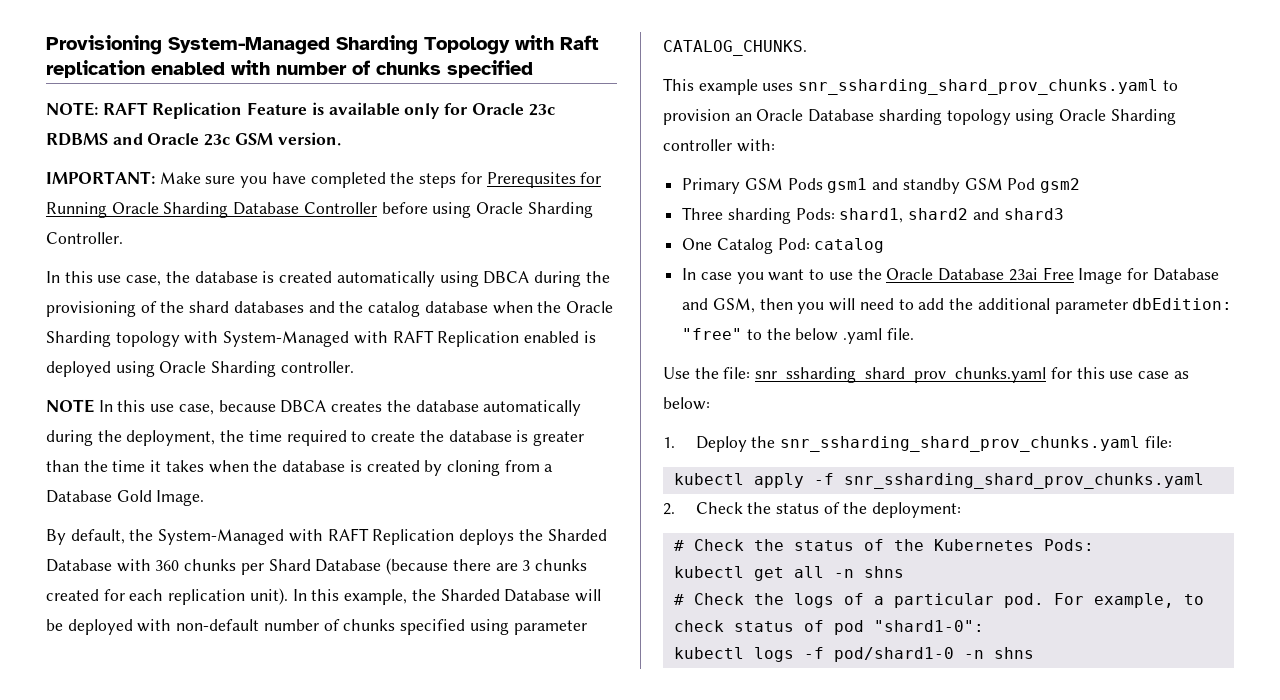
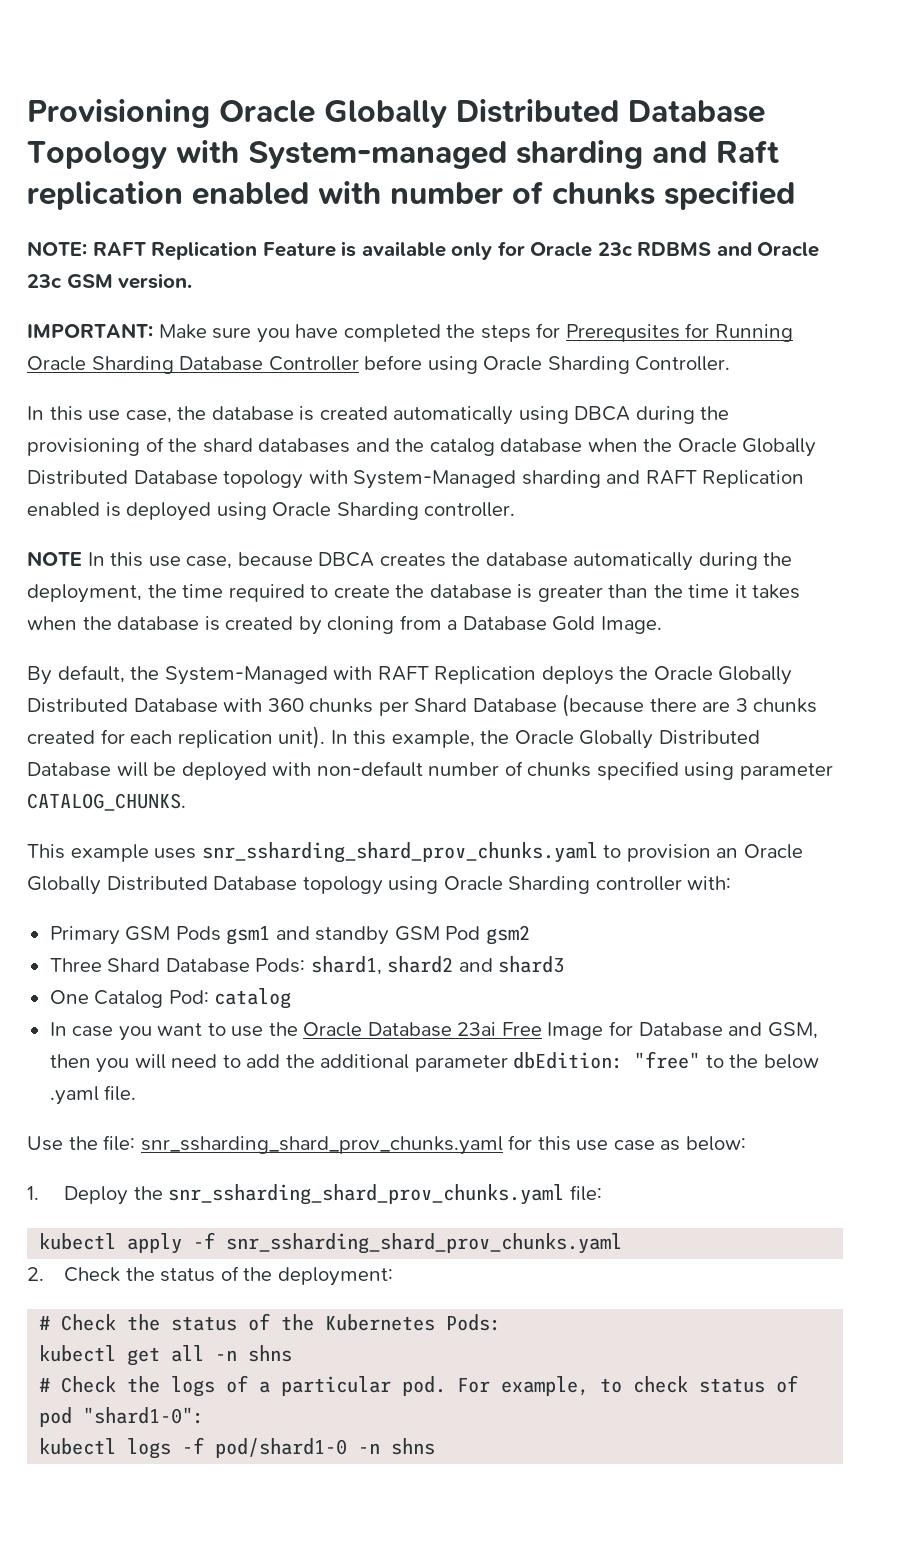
[168,35,554,55] System-Managed Sharding Topology with -> [219,99,765,128] [27,140,707,169] Oracle Globally Distributed Database Topology with System-managed sharding and
[46,331,111,347] Sharding -> [742,438,817,457] [27,470,218,485] Globally Distributed Database
[353,331,388,344] with -> [521,470,641,488] sharding and
[547,529,607,541] Sharded -> [653,666,793,685] [27,698,128,713] Oracle Globally Distributed
[440,589,500,601] Sharded -> [514,730,760,749] Oracle Globally Distributed
[808,109,942,125] Database sharding -> [27,876,298,895] Globally Distributed Database
[727,208,791,224] sharding -> [107,958,250,973] Shard Database

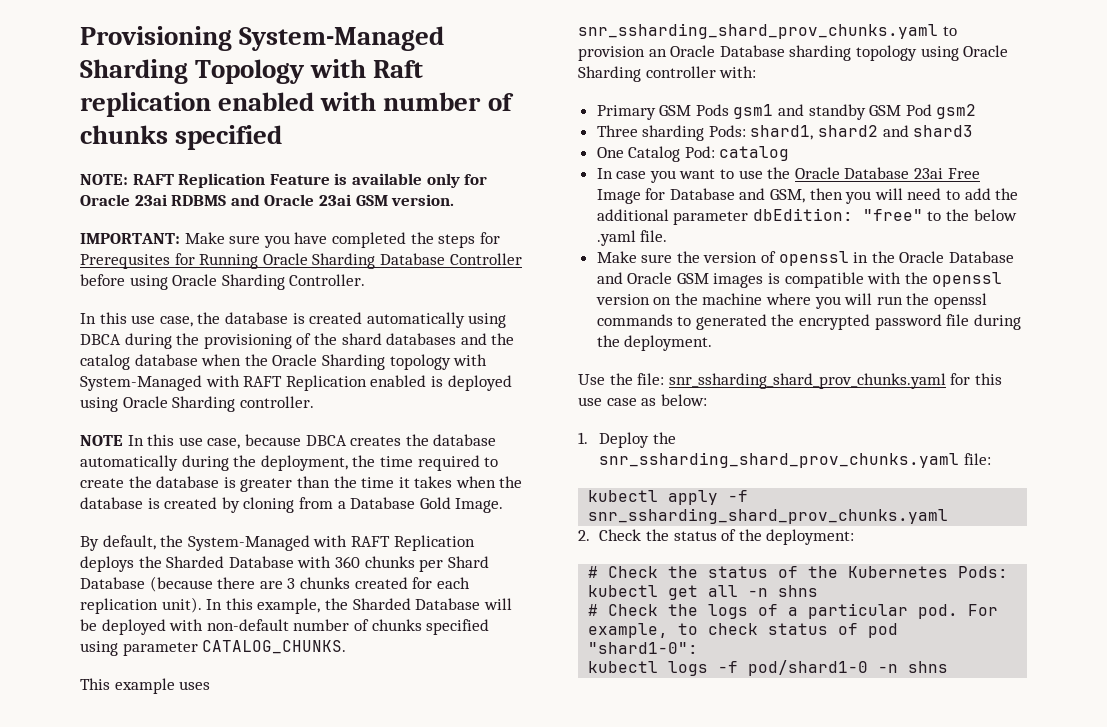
[219,99,765,128] [27,140,707,169] Oracle Globally Distributed Database Topology with System-managed sharding and -> [239,26,445,51] [80,59,367,84] System-Managed Sharding Topology with
[597,242,633,256] 23c -> [134,194,167,206] 23ai
[27,274,62,288] 23c -> [318,194,351,206] 23ai
[742,438,817,457] [27,470,218,485] Globally Distributed Database -> [321,354,385,370] Sharding
[521,470,641,488] sharding and -> [205,375,240,387] with
[653,666,793,685] [27,698,128,713] Oracle Globally Distributed -> [166,556,225,568] Sharded
[514,730,760,749] Oracle Globally Distributed -> [352,598,411,610] Sharded
[27,876,298,895] Globally Distributed Database -> [719,45,852,61] Database sharding
[107,958,250,973] Shard Database -> [642,125,705,141] sharding
(137, 1093) none -> [596,251,1015,266] [596,272,1003,288] [595,293,988,309] [596,314,1021,330] [596,335,713,351] // Make sure the version of openssl in the Oracle Database and Oracle GSM images is compatible with the openssl version on the machine where you will run the openssl commands to generated the encrypted password file during the deployment.

